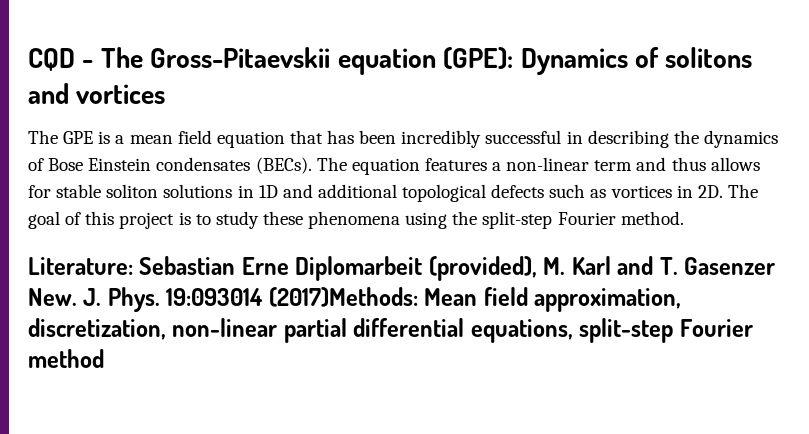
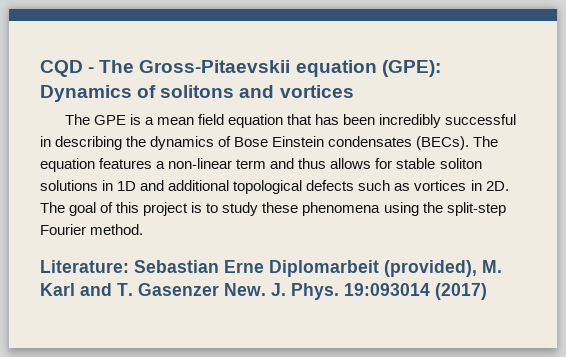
[268,287,682,312] [28,318,753,343] [28,349,104,368] (2017)Methods: Mean field approximation, discretization, non-linear partial differential equations, split-step Fourier method -> [435,283,487,300] (2017)

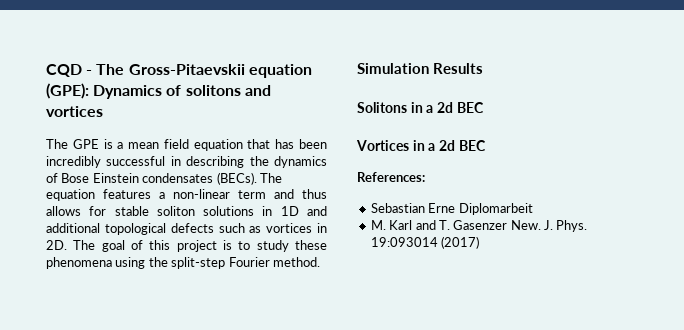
[40,260,129,273] Literature: -> [357,63,483,74] [357,102,484,113] [356,140,486,151] [357,172,425,182] Simulation Results // Solitons in a 2d BEC // Vortices in a 2d BEC // References: //
[384,260,477,277] (provided), -> (533, 209) //

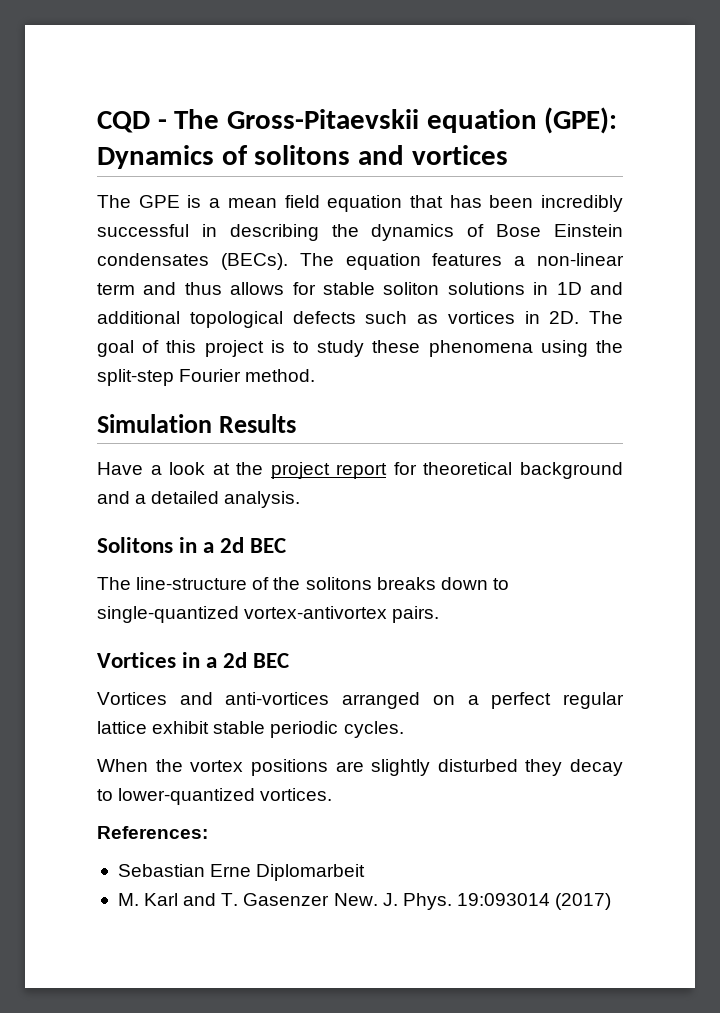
(483, 68) none -> [97,462,623,479] [97,491,301,508] // Have a look at the project report for theoretical background and a detailed analysis.
(484, 107) none -> [97,577,509,590] [97,606,440,623] // The line-structure of the solitons breaks down to single-quantized vortex-antivortex pairs.
(486, 145) none -> [97,692,624,709] [97,721,404,738] [97,759,623,776] [97,788,333,805] // Vortices and anti-vortices arranged on a perfect regular lattice exhibit stable periodic cycles. // When the vortex positions are slightly disturbed they decay to lower-quantized vortices.

